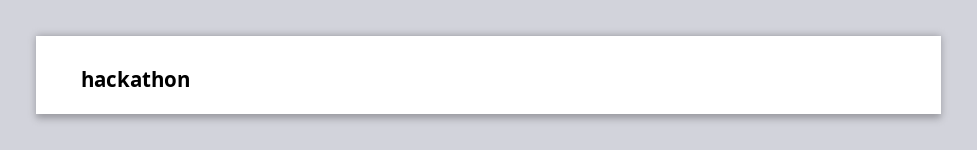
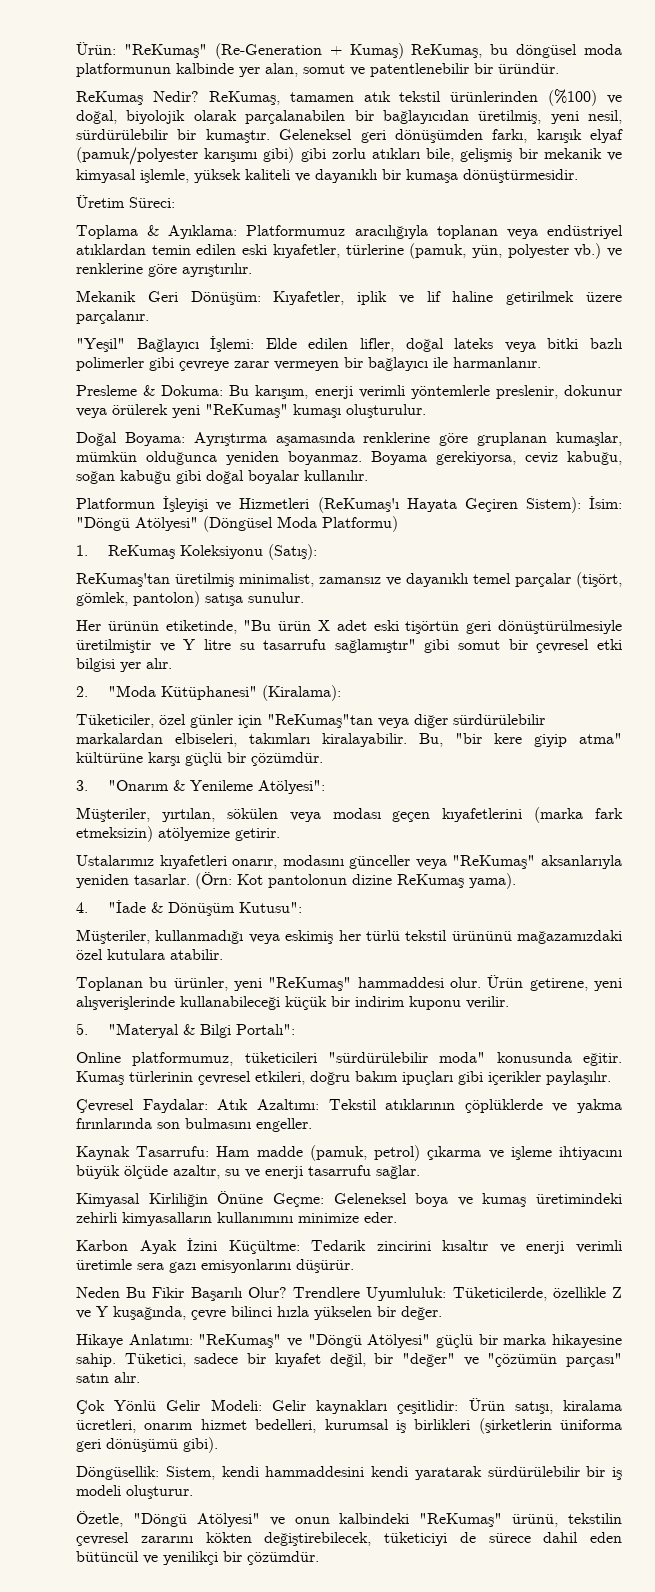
[81,71,190,87] hackathon -> [76,42,622,59] [76,63,559,77] [76,89,622,106] [76,110,622,124] [76,129,623,143] [76,147,622,165] [76,169,578,183] [76,195,175,208] [76,225,624,239] [76,243,622,259] [76,263,252,277] [76,290,622,305] [76,310,149,324] [76,336,623,352] [76,357,541,371] [76,385,622,399] [76,404,426,418] [76,432,622,446] [76,451,622,465] [76,470,368,484] [76,496,622,513] [76,516,398,532] [76,544,317,560] [76,572,622,588] [76,591,304,607] [76,620,622,634] [76,639,622,653] [76,658,172,672] [76,685,341,701] [76,714,545,728] [76,733,622,747] [76,752,323,766] [76,780,325,794] [76,807,623,823] [76,826,280,842] [76,855,622,869] [76,872,516,889] [76,900,302,916] [76,929,622,944] [76,949,223,960] [76,975,622,991] [76,996,509,1010] [76,1023,295,1038] [76,1052,622,1066] [76,1071,611,1085] [76,1099,622,1113] [76,1118,312,1132] [76,1145,622,1161] [76,1165,420,1179] [76,1191,622,1207] [76,1212,397,1226] [76,1238,622,1254] [76,1259,354,1273] [76,1287,622,1301] [76,1306,442,1320] [76,1334,622,1348] [76,1353,622,1367] [76,1372,140,1383] [76,1398,622,1414] [76,1418,622,1434] [76,1437,218,1453] [76,1466,622,1480] [76,1485,193,1499] [76,1511,622,1527] [76,1532,622,1546] [76,1551,319,1565] Ürün: "ReKumaş" (Re-Generation + Kumaş) ReKumaş, bu döngüsel moda platformunun kalbinde yer alan, somut ve patentlenebilir bir üründür. // ReKumaş Nedir? ReKumaş, tamamen atık tekstil ürünlerinden (%100) ve doğal, biyolojik olarak parçalanabilen bir bağlayıcıdan üretilmiş, yeni nesil, sürdürülebilir bir kumaştır. Geleneksel geri dönüşümden farkı, karışık elyaf (pamuk/polyester karışımı gibi) gibi zorlu atıkları bile, gelişmiş bir mekanik ve kimyasal işlemle, yüksek kaliteli ve dayanıklı bir kumaşa dönüştürmesidir. // Üretim Süreci: // Toplama & Ayıklama: Platformumuz aracılığıyla toplanan veya endüstriyel atıklardan temin edilen eski kıyafetler, türlerine (pamuk, yün, polyester vb.) ve renklerine göre ayrıştırılır. // Mekanik Geri Dönüşüm: Kıyafetler, iplik ve lif haline getirilmek üzere parçalanır. // "Yeşil" Bağlayıcı İşlemi: Elde edilen lifler, doğal lateks veya bitki bazlı polimerler gibi çevreye zarar vermeyen bir bağlayıcı ile harmanlanır. // Presleme & Dokuma: Bu karışım, enerji verimli yöntemlerle preslenir, dokunur veya örülerek yeni "ReKumaş" kumaşı oluşturulur. // Doğal Boyama: Ayrıştırma aşamasında renklerine göre gruplanan kumaşlar, mümkün olduğunca yeniden boyanmaz. Boyama gerekiyorsa, ceviz kabuğu, soğan kabuğu gibi doğal boyalar kullanılır. // Platformun İşleyişi ve Hizmetleri (ReKumaş'ı Hayata Geçiren Sistem): İsim: "Döngü Atölyesi" (Döngüsel Moda Platformu) // 1. ReKumaş Koleksiyonu (Satış): // ReKumaş'tan üretilmiş minimalist, zamansız ve dayanıklı temel parçalar (tişört, gömlek, pantolon) satışa sunulur. // Her ürünün etiketinde, "Bu ürün X adet eski tişörtün geri dönüştürülmesiyle üretilmiştir ve Y litre su tasarrufu sağlamıştır" gibi somut bir çevresel etki bilgisi yer alır. // 2. "Moda Kütüphanesi" (Kiralama): // Tüketiciler, özel günler için "ReKumaş"tan veya diğer sürdürülebilir markalardan elbiseleri, takımları kiralayabilir. Bu, "bir kere giyip atma" kültürüne karşı güçlü bir çözümdür. // 3. "Onarım & Yenileme Atölyesi": // Müşteriler, yırtılan, sökülen veya modası geçen kıyafetlerini (marka fark etmeksizin) atölyemize getirir. // Ustalarımız kıyafetleri onarır, modasını günceller veya "ReKumaş" aksanlarıyla yeniden tasarlar. (Örn: Kot pantolonun dizine ReKumaş yama). // 4. "İade & Dönüşüm Kutusu": // Müşteriler, kullanmadığı veya eskimiş her türlü tekstil ürününü mağazamızdaki özel kutulara atabilir. // Toplanan bu ürünler, yeni "ReKumaş" hammaddesi olur. Ürün getirene, yeni alışverişlerinde kullanabileceği küçük bir indirim kuponu verilir. // 5. "Materyal & Bilgi Portalı": // Online platformumuz, tüketicileri "sürdürülebilir moda" konusunda eğitir. Kumaş türlerinin çevresel etkileri, doğru bakım ipuçları gibi içerikler paylaşılır. // Çevresel Faydalar: Atık Azaltımı: Tekstil atıklarının çöplüklerde ve yakma fırınlarında son bulmasını engeller. // Kaynak Tasarrufu: Ham madde (pamuk, petrol) çıkarma ve işleme ihtiyacını büyük ölçüde azaltır, su ve enerji tasarrufu sağlar. // Kimyasal Kirliliğin Önüne Geçme: Geleneksel boya ve kumaş üretimindeki zehirli kimyasalların kullanımını minimize eder. // Karbon Ayak İzini Küçültme: Tedarik zincirini kısaltır ve enerji verimli üretimle sera gazı emisyonlarını düşürür. // Neden Bu Fikir Başarılı Olur? Trendlere Uyumluluk: Tüketicilerde, özellikle Z ve Y kuşağında, çevre bilinci hızla yükselen bir değer. // Hikaye Anlatımı: "ReKumaş" ve "Döngü Atölyesi" güçlü bir marka hikayesine sahip. Tüketici, sadece bir kıyafet değil, bir "değer" ve "çözümün parçası" satın alır. // Çok Yönlü Gelir Modeli: Gelir kaynakları çeşitlidir: Ürün satışı, kiralama ücretleri, onarım hizmet bedelleri, kurumsal iş birlikleri (şirketlerin üniforma geri dönüşümü gibi). // Döngüsellik: Sistem, kendi hammaddesini kendi yaratarak sürdürülebilir bir iş modeli oluşturur. // Özetle, "Döngü Atölyesi" ve onun kalbindeki "ReKumaş" ürünü, tekstilin çevresel zararını kökten değiştirebilecek, tüketiciyi de sürece dahil eden bütüncül ve yenilikçi bir çözümdür.

